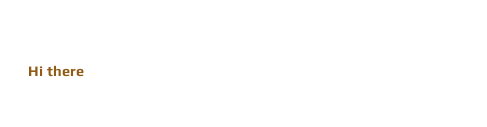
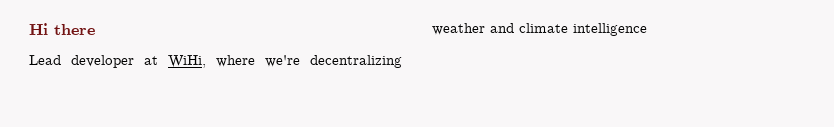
(84, 71) none -> [29,55,402,68] [432,23,647,36] // Lead developer at WiHi, where we're decentralizing weather and climate intelligence

